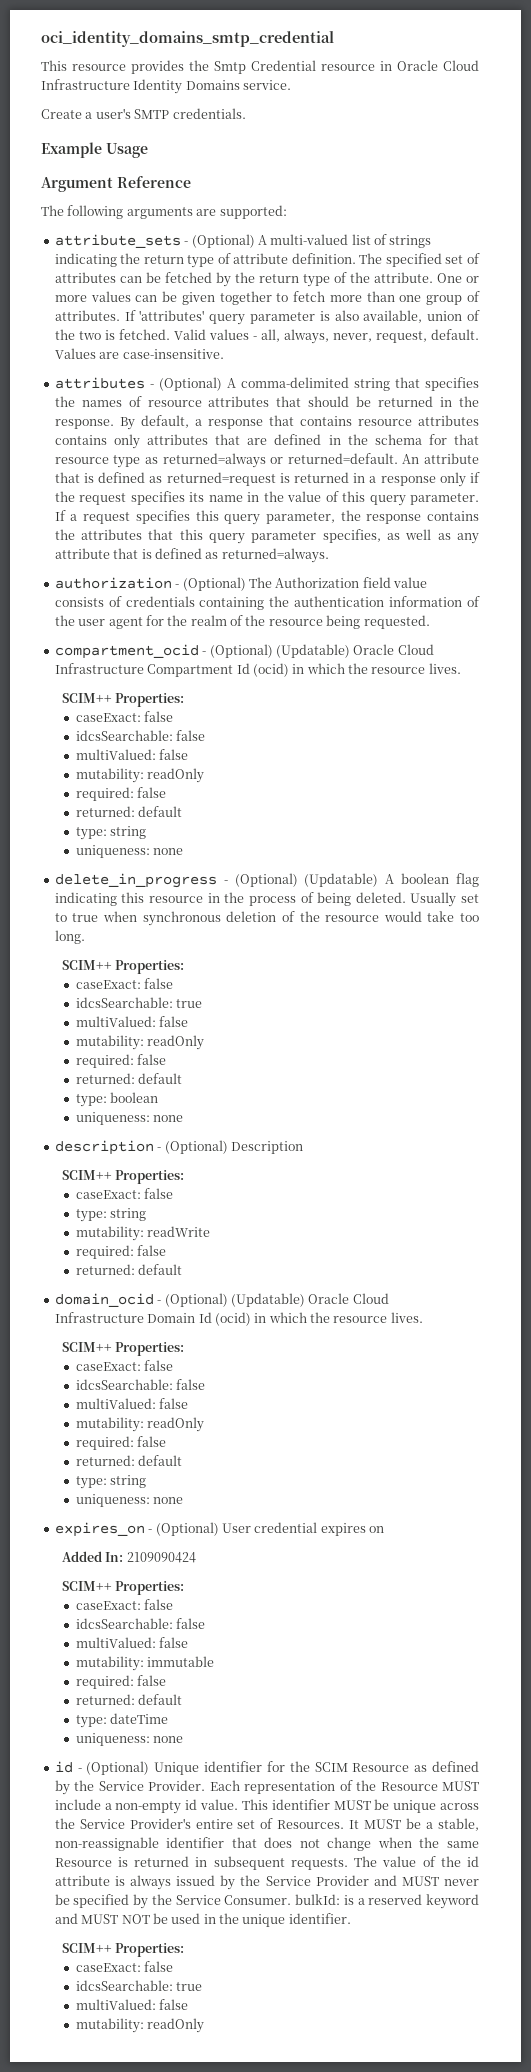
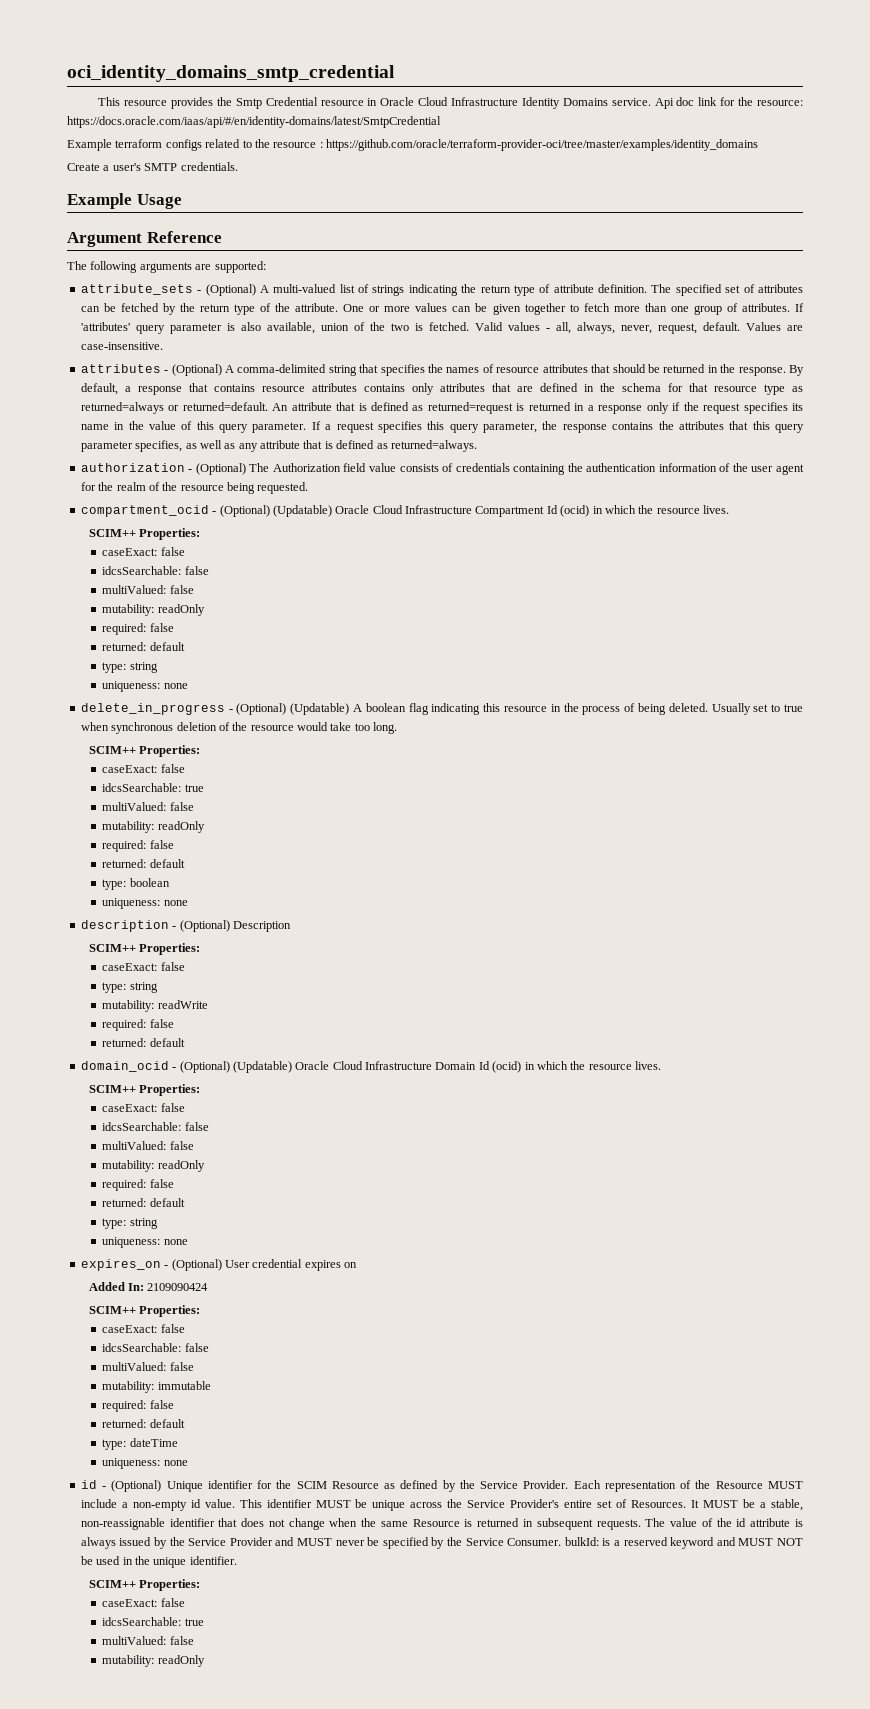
(292, 85) none -> [654,97,804,109] [67,116,441,128] [67,139,758,151] Api doc link for the resource: https://docs.oracle.com/iaas/api/#/en/identity-domains/latest/SmtpCredential // Example terraform configs related to the resource : https://github.com/oracle/terraform-provider-oci/tree/master/examples/identity_domains

